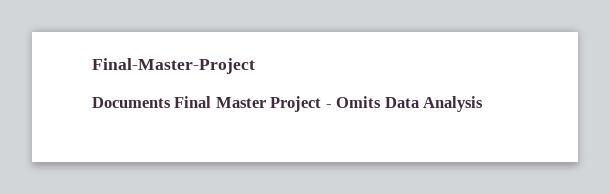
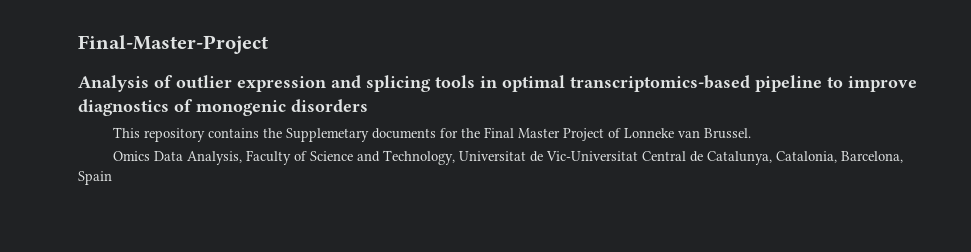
[92,96,484,112] Documents Final Master Project - Omits Data Analysis -> [78,75,917,92] [78,99,368,116] [113,127,752,142] [113,150,904,165] [78,171,112,185] Analysis of outlier expression and splicing tools in optimal transcriptomics-based pipeline to improve diagnostics of monogenic disorders // This repository contains the Supplemetary documents for the Final Master Project of Lonneke van Brussel. // Omics Data Analysis, Faculty of Science and Technology, Universitat de Vic-Universitat Central de Catalunya, Catalonia, Barcelona, Spain

